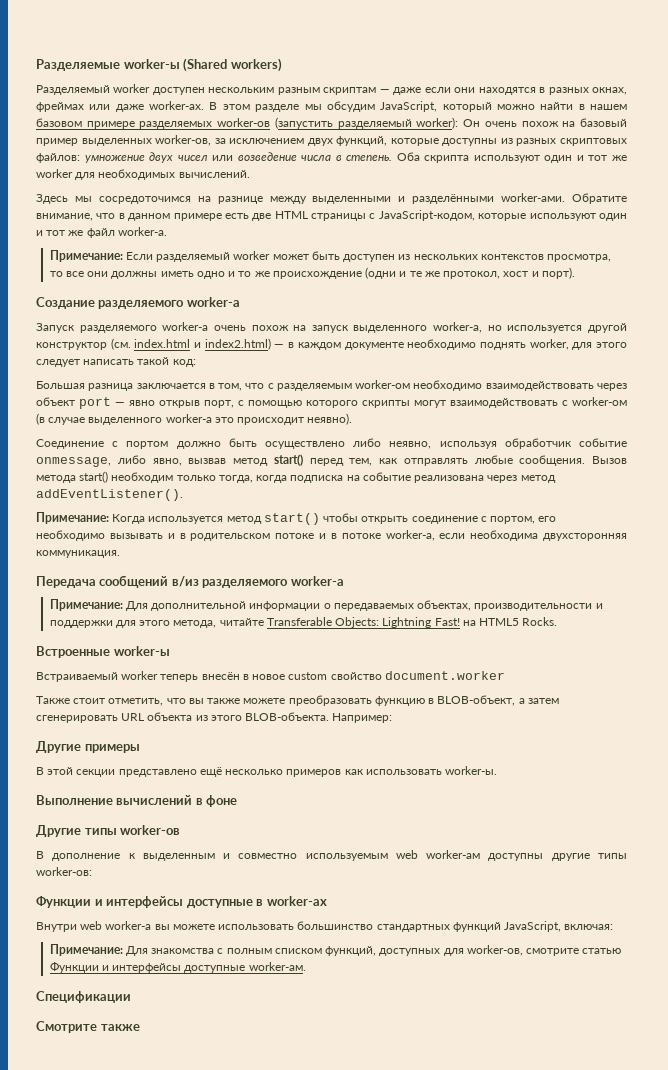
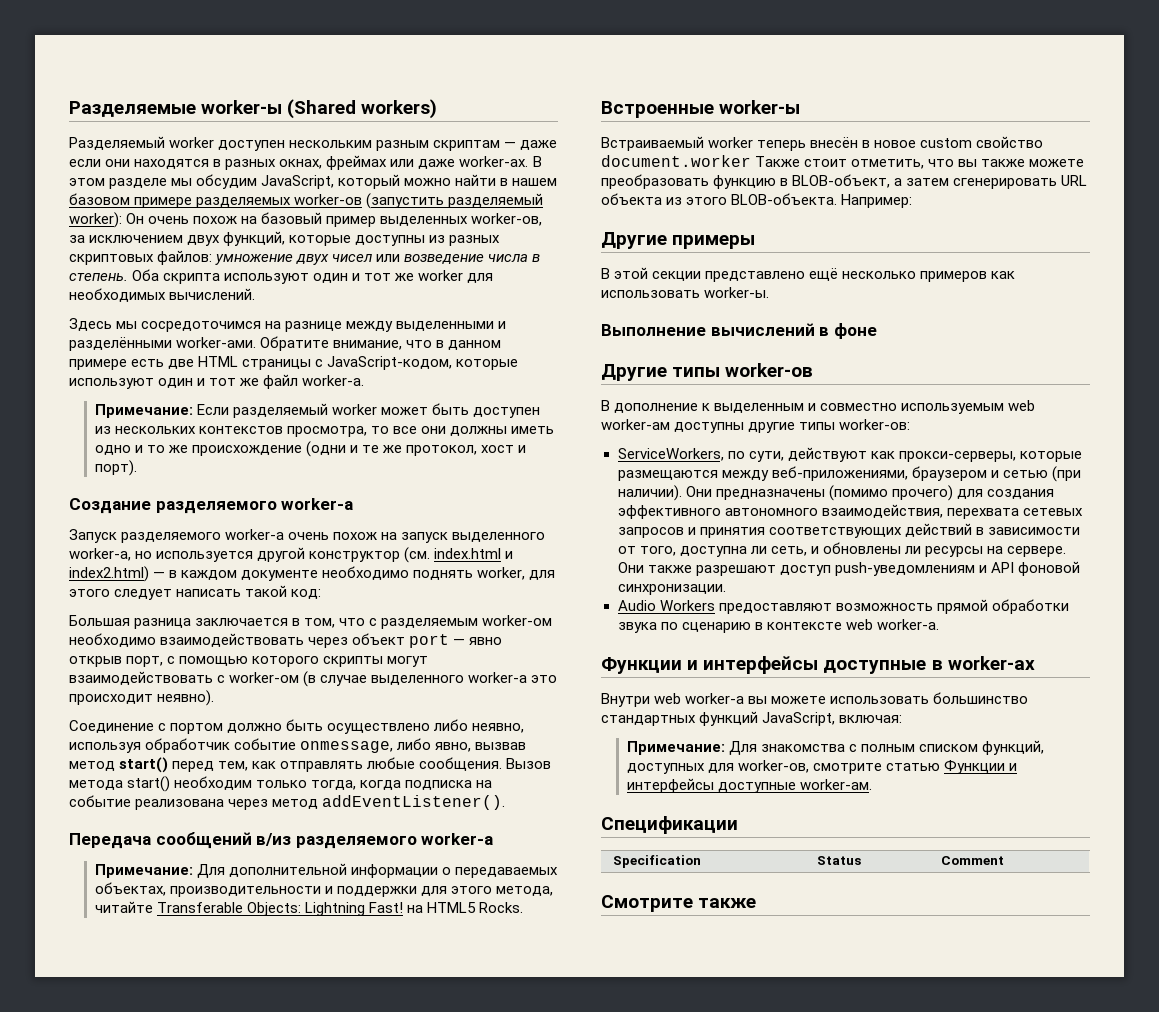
[36,512,557,525] [36,530,627,541] [36,550,120,558] // Примечание: Когда используется метод start() чтобы открыть соединение с портом, его необходимо вызывать и в родительском потоке и в потоке worker-а, если необходима двухсторонняя коммуникация. -> (506, 802) none
(505, 675) // -> (751, 161) none
(92, 871) none -> [617,447,1082,462] [617,466,1081,482] [617,485,1054,501] [617,504,1083,519] [617,523,1080,538] [617,542,1066,557] [617,561,1080,576] [617,584,726,595] [617,599,1069,614] [617,619,939,633] // ServiceWorkers, по сути, действуют как прокси-серверы, которые размещаются между веб-приложениями, браузером и сетью (при наличии). Они предназначены (помимо прочего) для создания эффективного автономного взаимодействия, перехвата сетевых запросов и принятия соответствующих действий в зависимости от того, доступна ли сеть, и обновлены ли ресурсы на сервере. Они также разрешают доступ push-уведомлениям и API фоновой синхронизации. // Audio Workers предоставляют возможность прямой обработки звука по сценарию в контексте web worker-а.
(131, 997) none -> [612,855,701,868] [816,856,861,865] [940,856,1004,865] // Specification | Status | Comment

